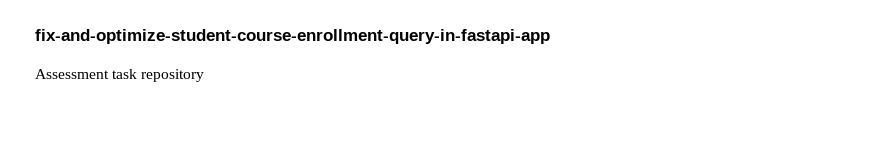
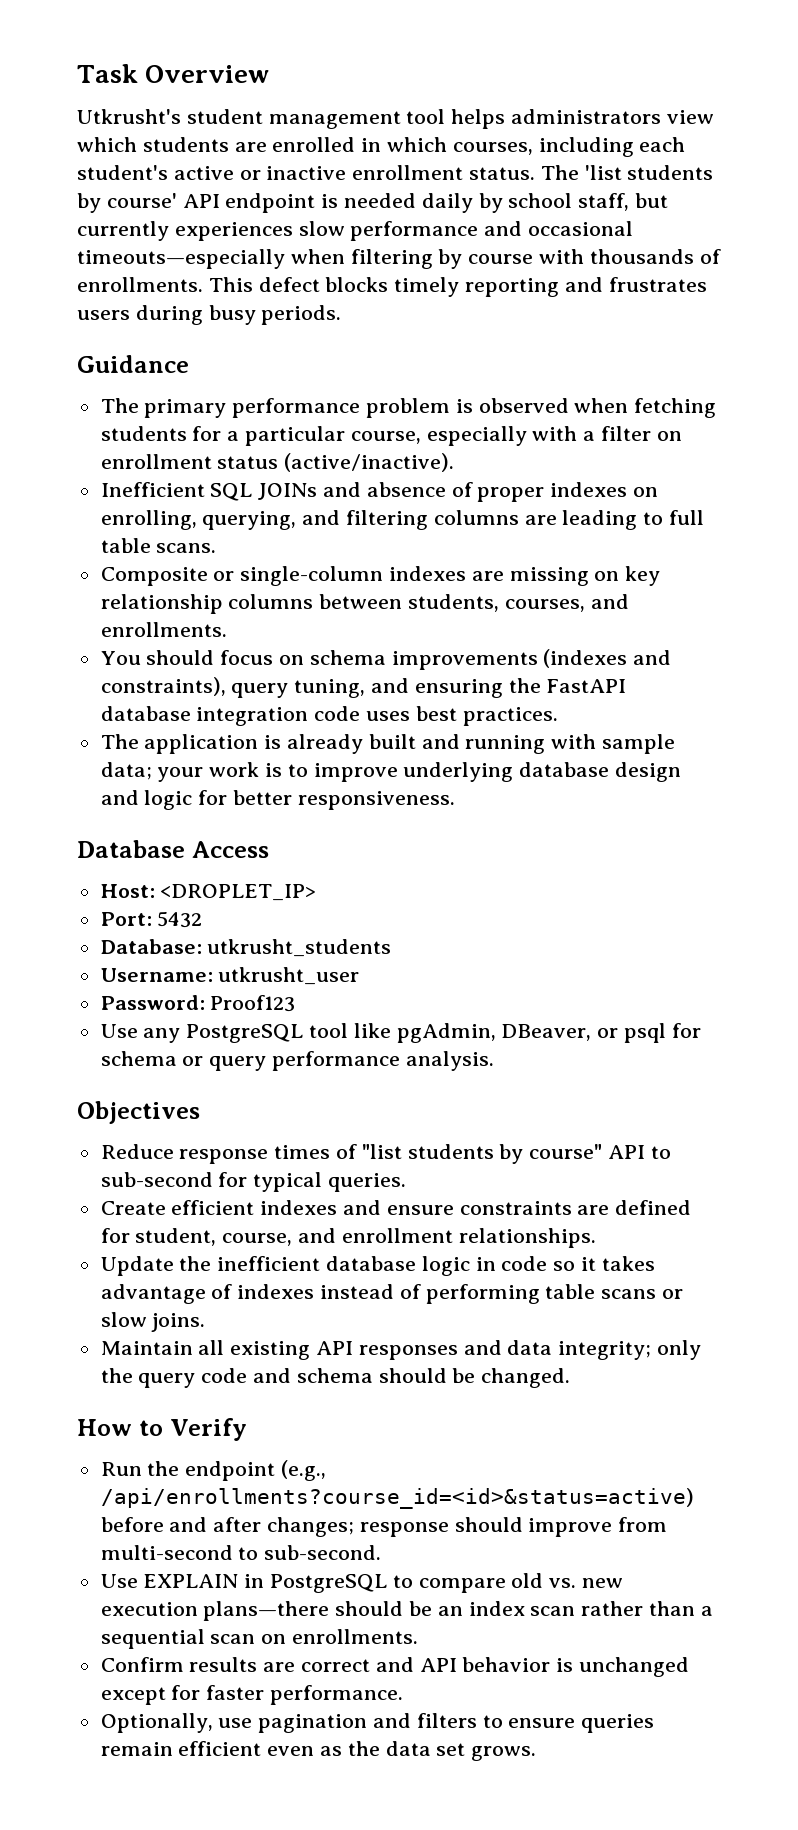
[35,29,550,44] [35,69,205,82] fix-and-optimize-student-course-enrollment-query-in-fastapi-app // Assessment task repository -> [77,64,270,83] [77,109,714,129] [77,137,686,157] [77,165,714,180] [77,193,669,213] [77,221,634,241] [77,249,721,269] [77,277,707,297] [77,305,342,325] [77,355,189,373] [100,398,717,418] [100,426,682,446] [100,453,455,472] [100,482,659,502] [100,510,705,530] [100,538,217,553] [100,566,661,586] [100,594,629,614] [100,622,227,637] [100,649,672,670] [100,677,627,698] [100,706,558,726] [100,734,676,754] [100,762,682,782] [100,790,455,810] [77,840,269,858] [100,884,317,901] [100,911,203,928] [100,939,392,957] [100,967,360,985] [100,995,296,1012] [100,1023,701,1043] [100,1051,494,1071] [77,1101,200,1124] [100,1144,671,1164] [100,1172,407,1192] [100,1200,692,1215] [100,1228,596,1248] [100,1256,655,1276] [100,1284,684,1304] [100,1312,206,1332] [100,1340,702,1360] [100,1368,571,1388] [77,1418,248,1441] [100,1460,327,1481] [100,1488,694,1509] [100,1517,668,1537] [100,1545,382,1560] [100,1573,624,1593] [100,1601,713,1621] [100,1629,419,1649] [100,1657,690,1677] [100,1685,404,1705] [100,1713,655,1733] [100,1741,537,1761] Task Overview // Utkrusht's student management tool helps administrators view which students are enrolled in which courses, including each student's active or inactive enrollment status. The 'list students by course' API endpoint is needed daily by school staff, but currently experiences slow performance and occasional timeouts—especially when filtering by course with thousands of enrollments. This defect blocks timely reporting and frustrates users during busy periods. // Guidance // The primary performance problem is observed when fetching students for a particular course, especially with a filter on enrollment status (active/inactive). // Inefficient SQL JOINs and absence of proper indexes on enrolling, querying, and filtering columns are leading to full table scans. // Composite or single-column indexes are missing on key relationship columns between students, courses, and enrollments. // You should focus on schema improvements (indexes and constraints), query tuning, and ensuring the FastAPI database integration code uses best practices. // The application is already built and running with sample data; your work is to improve underlying database design and logic for better responsiveness. // Database Access // Host: <DROPLET_IP> // Port: 5432 // Database: utkrusht_students // Username: utkrusht_user // Password: Proof123 // Use any PostgreSQL tool like pgAdmin, DBeaver, or psql for schema or query performance analysis. // Objectives // Reduce response times of "list students by course" API to sub-second for typical queries. // Create efficient indexes and ensure constraints are defined for student, course, and enrollment relationships. // Update the inefficient database logic in code so it takes advantage of indexes instead of performing table scans or slow joins. // Maintain all existing API responses and data integrity; only the query code and schema should be changed. // How to Verify // Run the endpoint (e.g., /api/enrollments?course_id=<id>&status=active) before and after changes; response should improve from multi-second to sub-second. // Use EXPLAIN in PostgreSQL to compare old vs. new execution plans—there should be an index scan rather than a sequential scan on enrollments. // Confirm results are correct and API behavior is unchanged except for faster performance. // Optionally, use pagination and filters to ensure queries remain efficient even as the data set grows.

